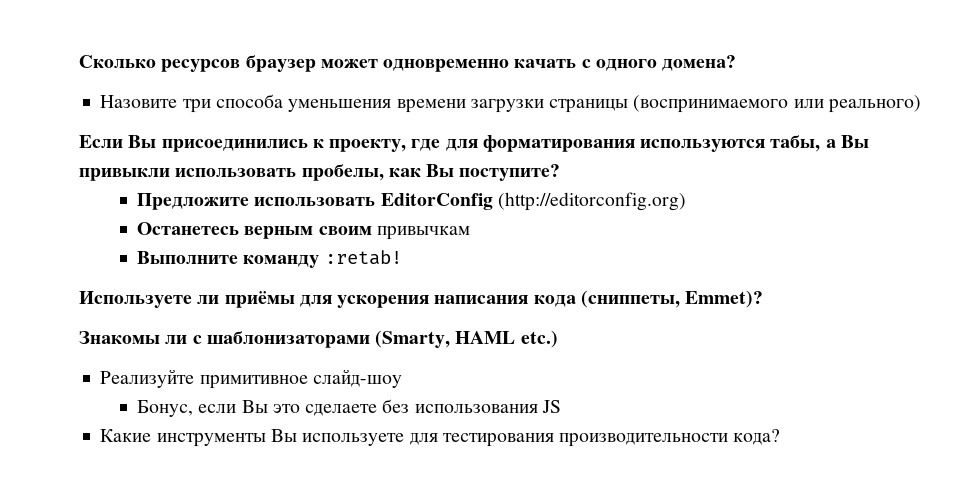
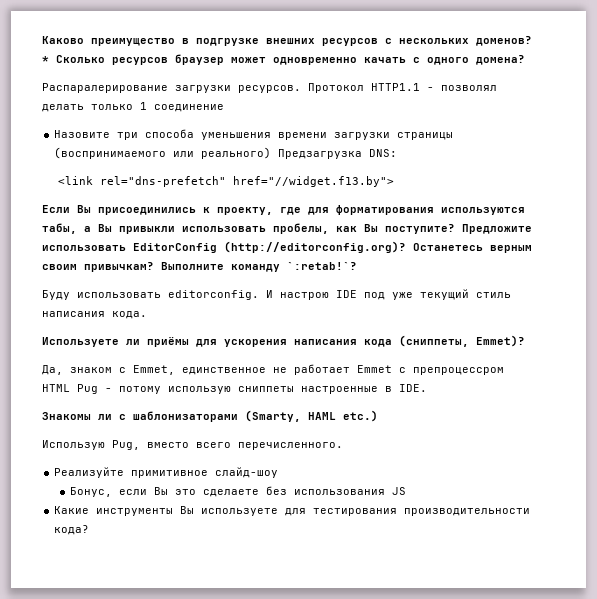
(79, 61) none -> [42,36,532,46] [42,56,49,63] Каково преимущество в подгрузке внешних ресурсов с нескольких доменов? *
(737, 63) none -> [42,83,497,93] [42,102,224,112] // Распаралерирование загрузки ресурсов. Протокол HTTP1.1 - позволял делать только 1 соединение
(921, 104) none -> [278,149,398,159] [57,176,394,187] Предзагрузка DNS: // <link rel="dns-prefetch" href="//widget.f13.by">
(561, 172) // -> (455, 229) none
[497,192,686,211] (http://editorconfig.org) // -> [224,241,406,253] (http://editorconfig.org)?
[376,226,470,240] привычкам // -> [84,262,154,272] привычкам?
[324,250,402,265] :retab! -> [287,262,357,270] [42,289,511,300] [42,311,147,319] `:retab!`? // Буду использовать editorconfig. И настрою IDE под уже текущий стиль написания кода.
(764, 299) none -> [42,364,504,375] [42,384,427,394] // Да, знаком с Emmet, единственное не работает Emmet с препроцессром HTML Pug - потому использую сниппеты настроенные в IDE.
(558, 339) none -> [42,440,343,450] // Использую Pug, вместо всего перечисленного.

